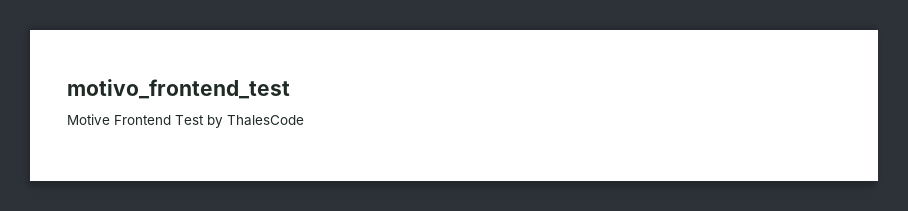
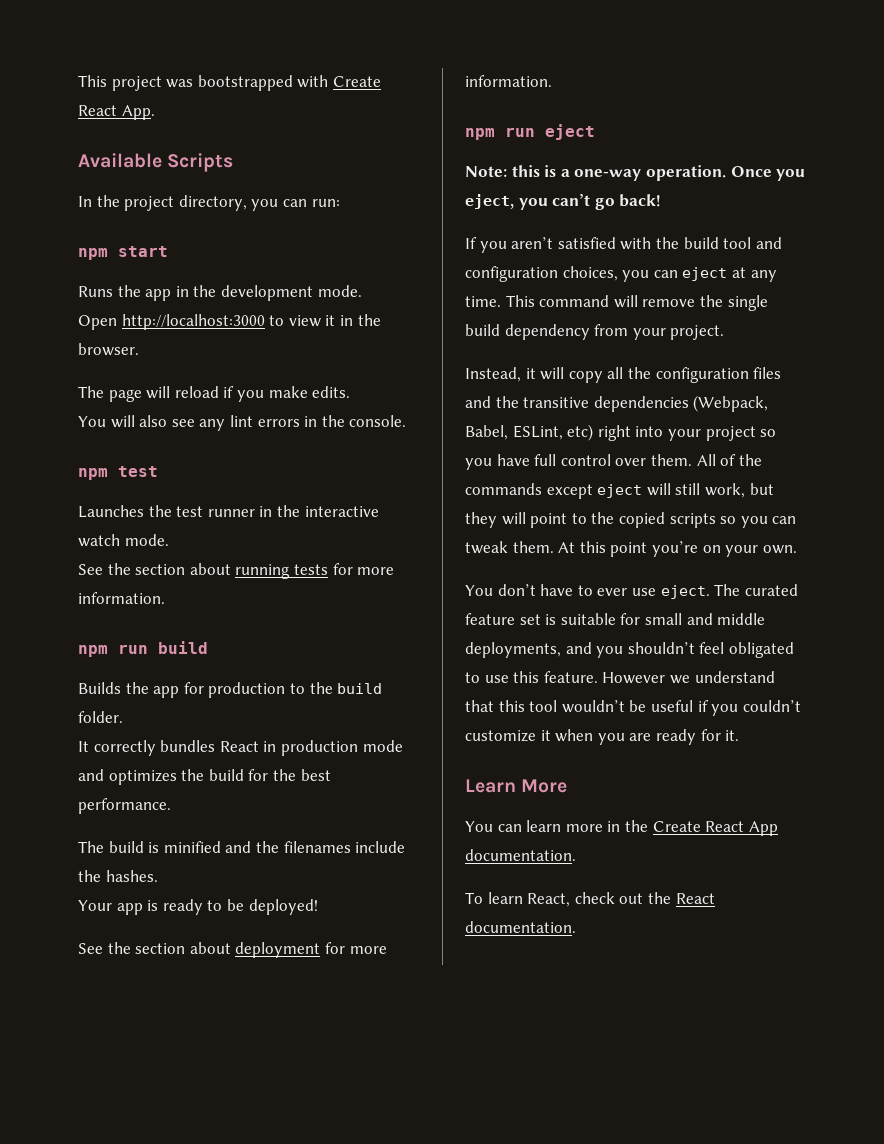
[67,79,290,99] [67,114,304,128] motivo_frontend_test // Motive Frontend Test by ThalesCode -> [78,75,381,91] [78,105,155,120] [78,153,234,172] [78,195,340,211] [78,246,168,260] [78,285,362,301] [78,314,381,330] [78,343,139,356] [78,386,351,402] [78,415,407,431] [78,466,158,480] [78,505,379,518] [78,534,169,547] [78,563,395,579] [78,592,165,604] [78,641,208,657] [78,682,383,698] [78,711,123,723] [78,740,403,756] [78,769,331,785] [78,798,171,814] [78,841,406,853] [78,870,158,882] [78,899,318,915] [78,942,387,958] [465,75,552,87] [465,124,595,140] [465,165,806,181] [465,193,662,210] [465,237,782,253] [465,266,777,282] [465,295,768,311] [465,324,725,340] [465,367,782,383] [465,395,769,412] [465,424,777,441] [465,454,762,470] [465,483,774,499] [465,512,797,528] [465,541,797,557] [465,584,798,599] [465,613,766,625] [465,642,794,658] [465,671,775,684] [465,700,801,716] [465,729,740,745] [465,779,568,793] [465,820,778,836] [465,849,576,861] [465,892,715,907] [465,921,576,933] This project was bootstrapped with Create React App. // Available Scripts // In the project directory, you can run: // npm start // Runs the app in the development mode. // Open http://localhost:3000 to view it in the browser. // The page will reload if you make edits. // You will also see any lint errors in the console. // npm test // Launches the test runner in the interactive watch mode. // See the section about running tests for more information. // npm run build // Builds the app for production to the build folder. // It correctly bundles React in production mode and optimizes the build for the best performance. // The build is minified and the filenames include the hashes. // Your app is ready to be deployed! // See the section about deployment for more information. // npm run eject // Note: this is a one-way operation. Once you eject, you can’t go back! // If you aren’t satisfied with the build tool and configuration choices, you can eject at any time. This command will remove the single build dependency from your project. // Instead, it will copy all the configuration files and the transitive dependencies (Webpack, Babel, ESLint, etc) right into your project so you have full control over them. All of the commands except eject will still work, but they will point to the copied scripts so you can tweak them. At this point you’re on your own. // You don’t have to ever use eject. The curated feature set is suitable for small and middle deployments, and you shouldn’t feel obligated to use this feature. However we understand that this tool wouldn’t be useful if you couldn’t customize it when you are ready for it. // Learn More // You can learn more in the Create React App documentation. // To learn React, check out the React documentation.

